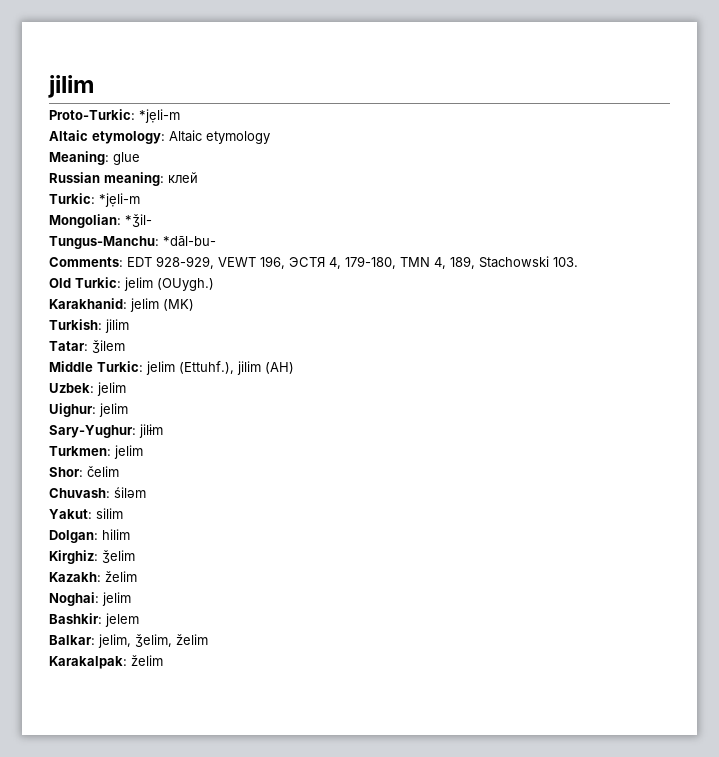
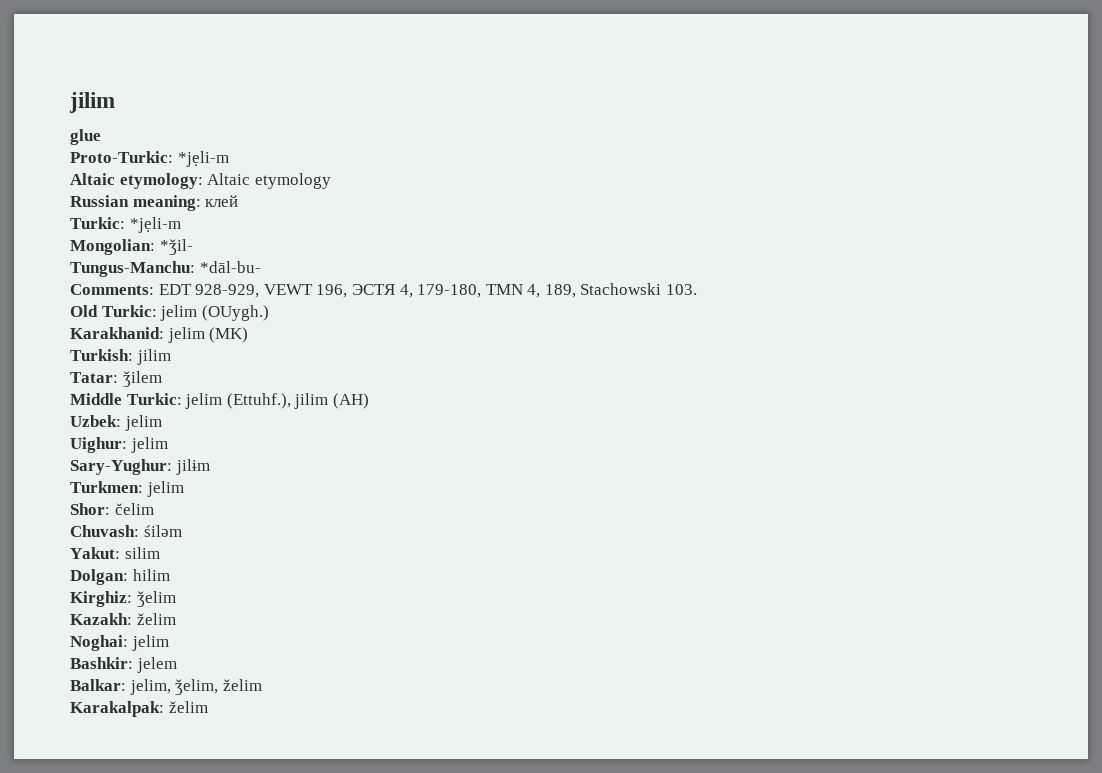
[48,75,94,98] jilim -> [69,92,115,113] [70,129,101,145] jilim // glue
[49,151,140,165] // Meaning: glue -> (331, 181) none

